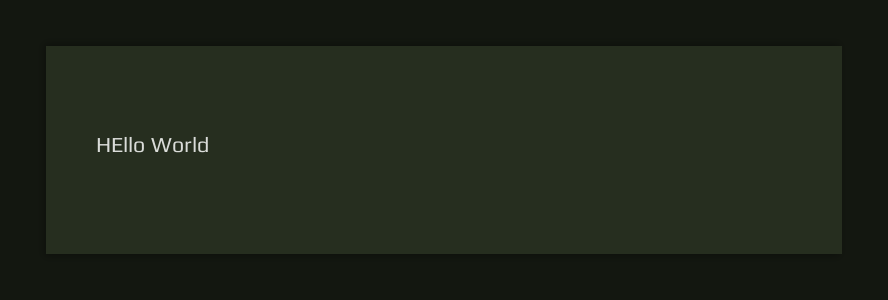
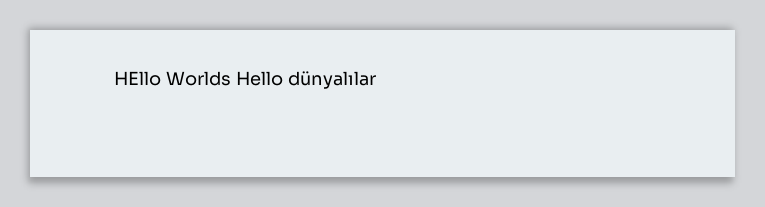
[150,136,209,153] World -> [165,71,376,89] Worlds Hello dünyalılar

